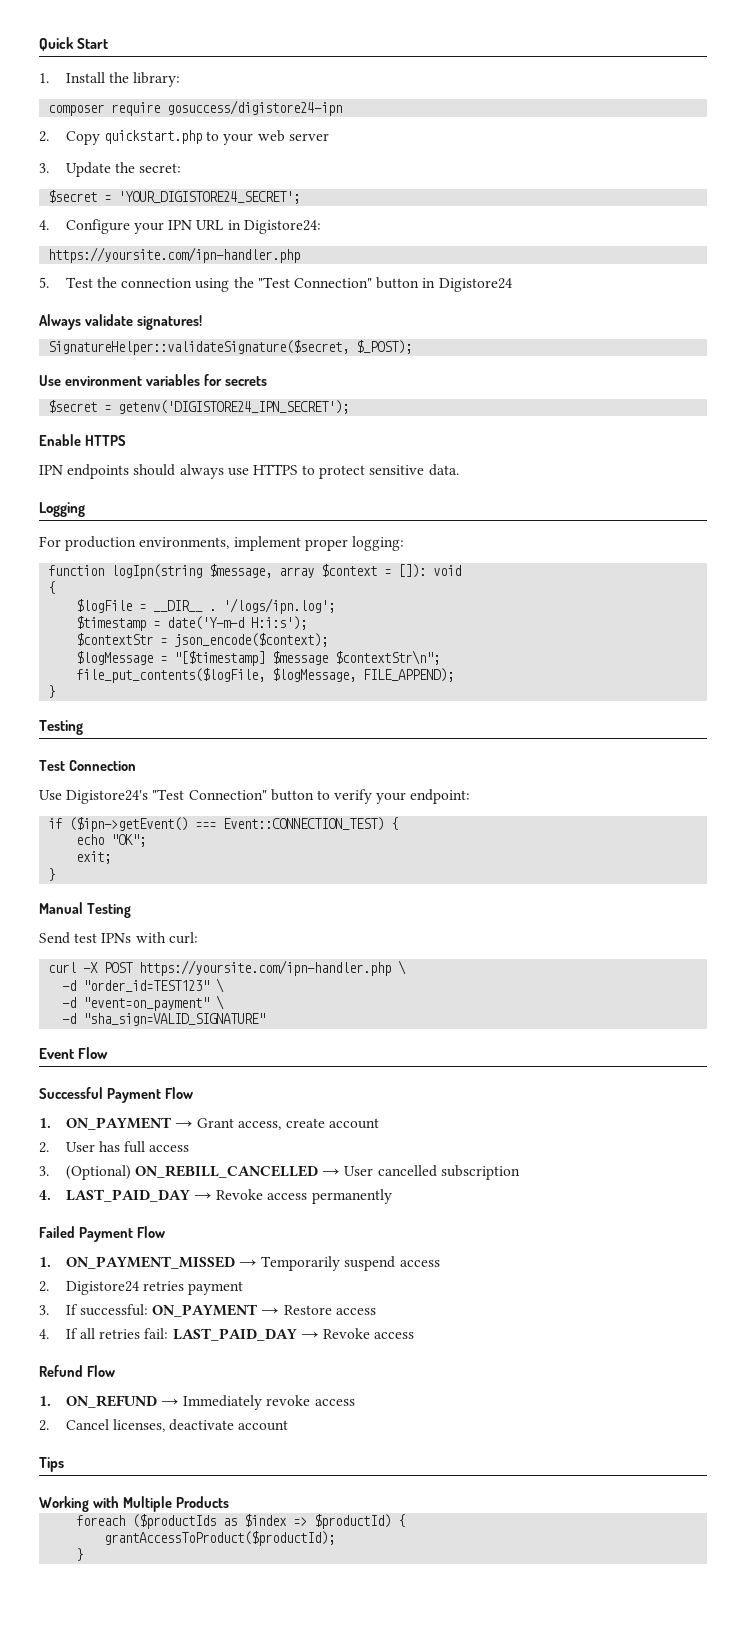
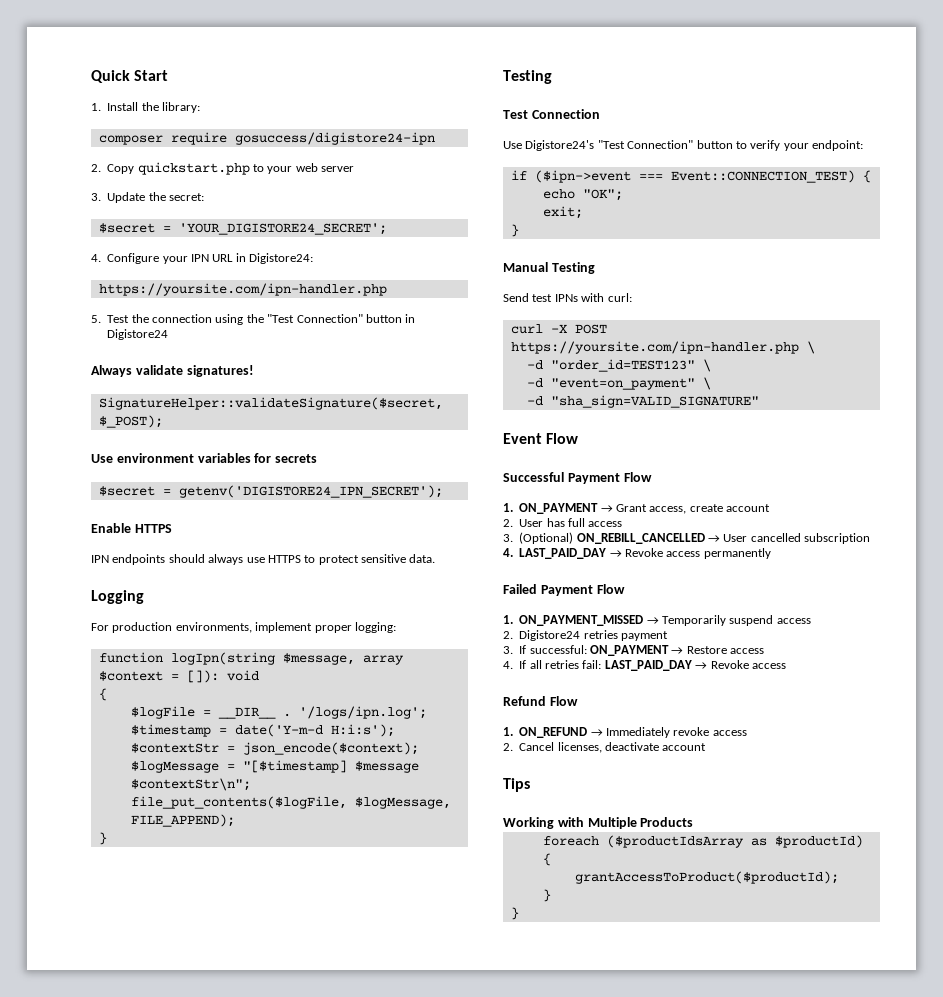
[69,817,189,832] ($ipn->getEvent() -> [534,170,631,183] ($ipn->event
[132,1514,308,1529] ($productIds as $index => -> [606,835,767,848] ($productIdsArray as
(84, 1554) none -> [510,907,519,920] // }

